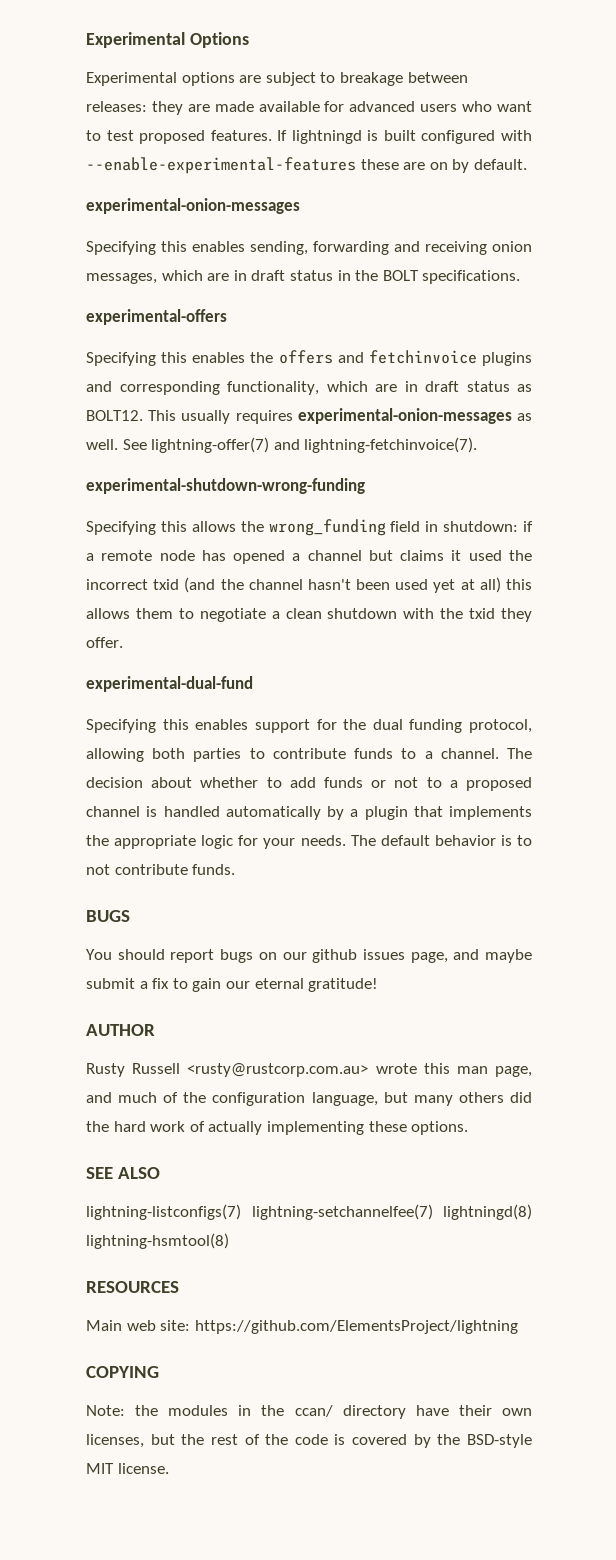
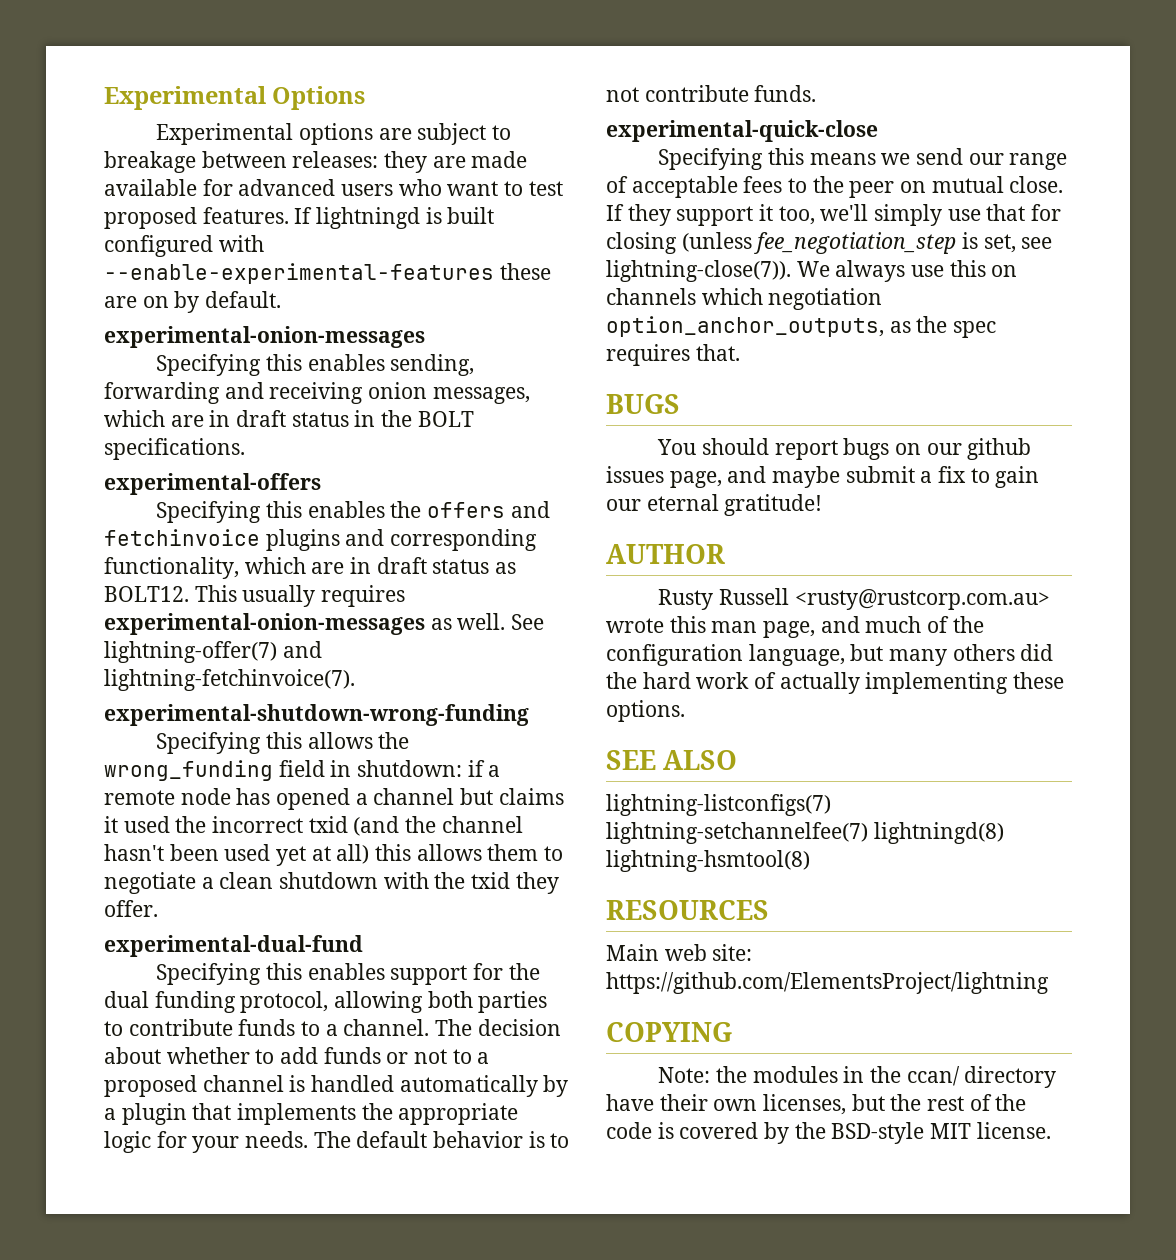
(236, 869) none -> [606,120,878,142] [658,148,1068,170] [606,176,1064,198] [606,204,1062,226] [606,232,1053,254] [606,260,1018,282] [606,288,883,310] [606,316,997,338] [606,344,740,366] // experimental-quick-close // Specifying this means we send our range of acceptable fees to the peer on mutual close. If they support it too, we'll simply use that for closing (unless fee_negotiation_step is set, see lightning-close(7)). We always use this on channels which negotiation option_anchor_outputs, as the spec requires that.

